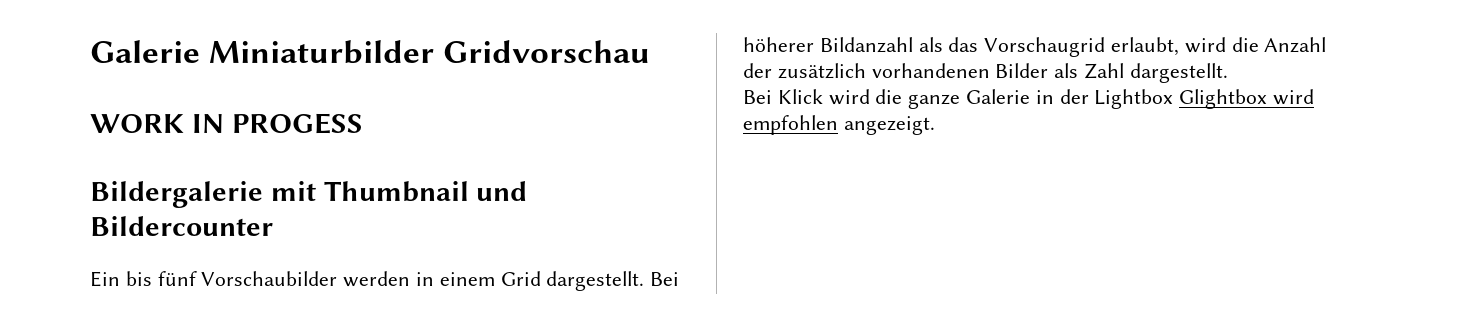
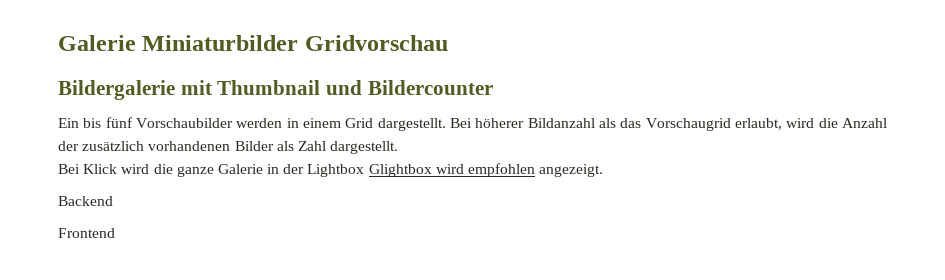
[90,113,363,134] // WORK IN PROGESS -> (448, 43) none
(935, 125) none -> [58,196,113,206] [58,228,115,238] // Backend // Frontend

